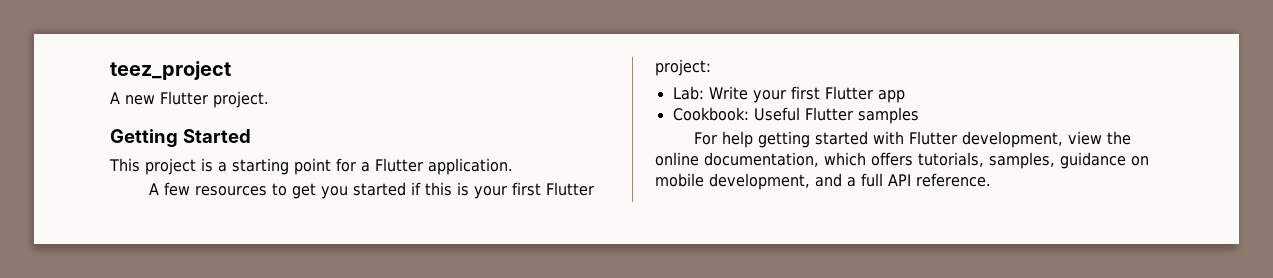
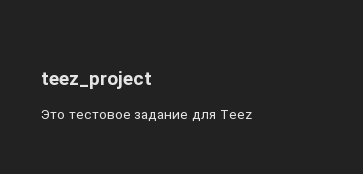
[110,91,269,108] [110,129,251,147] [109,158,513,175] [148,182,594,199] [655,59,711,76] [672,86,905,103] [672,107,919,124] [693,131,1131,148] [655,152,1149,169] [655,173,991,190] A new Flutter project. // Getting Started // This project is a starting point for a Flutter application. // A few resources to get you started if this is your first Flutter project: // Lab: Write your first Flutter app // Cookbook: Useful Flutter samples // For help getting started with Flutter development, view the online documentation, which offers tutorials, samples, guidance on mobile development, and a full API reference. -> [41,110,252,122] Это тестовое задание для Teez

